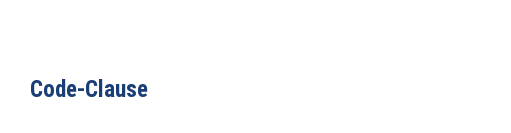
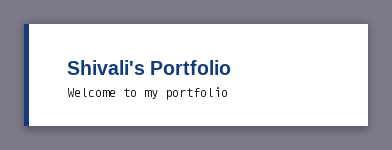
[30,79,148,97] Code-Clause -> [67,60,232,75] [67,87,228,100] Shivali's Portfolio // Welcome to my portfolio

